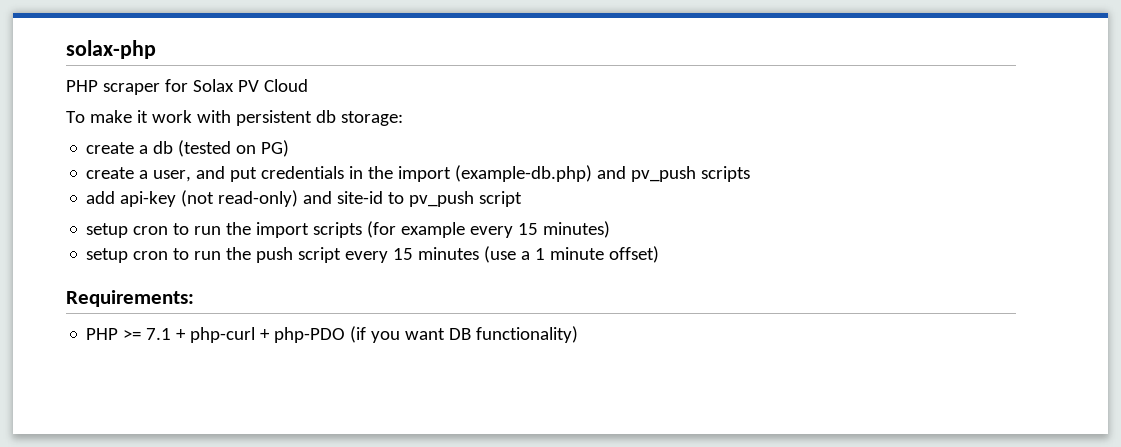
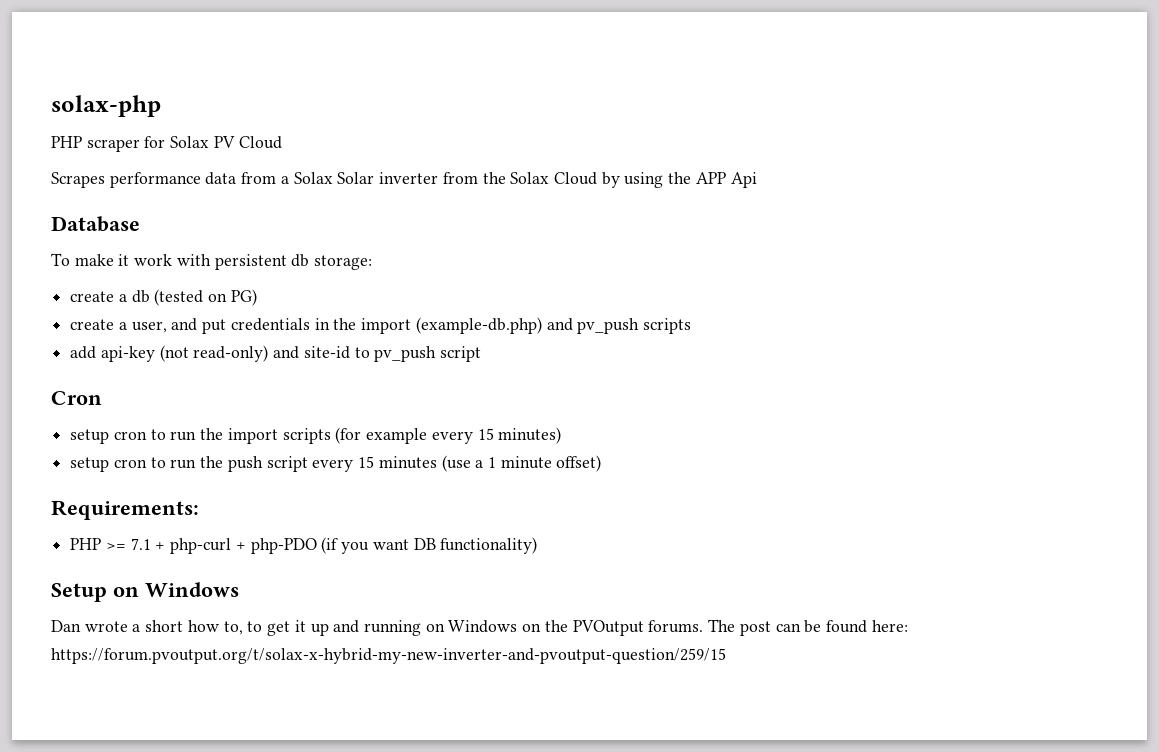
(308, 85) none -> [51,172,757,188] [51,216,140,232] // Scrapes performance data from a Solax Solar inverter from the Solax Cloud by using the APP Api // Database
(523, 199) none -> [51,391,102,405] // Cron
(579, 334) none -> [51,582,239,602] [51,619,908,636] [51,648,726,664] // Setup on Windows // Dan wrote a short how to, to get it up and running on Windows on the PVOutput forums. The post can be found here: https://forum.pvoutput.org/t/solax-x-hybrid-my-new-inverter-and-pvoutput-question/259/15

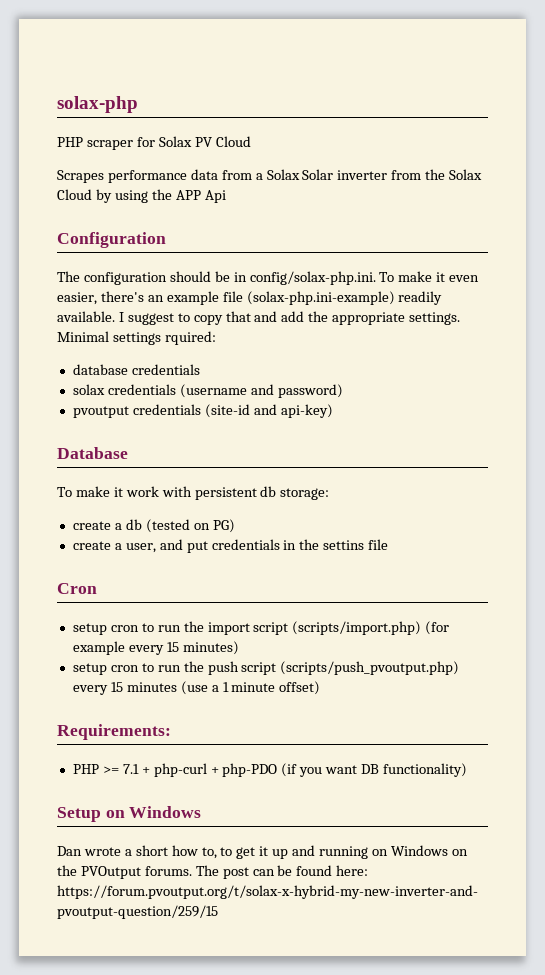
(757, 180) none -> [57,232,166,248] [57,271,480,285] [57,291,443,305] [57,311,461,325] [57,331,216,345] [72,364,200,375] [72,384,343,398] [72,404,333,418] // Configuration // The configuration should be in config/solax-php.ini. To make it even easier, there's an example file (solax-php.ini-example) readily available. I suggest to copy that and add the appropriate settings. Minimal settings rquired: // database credentials // solax credentials (username and password) // pvoutput credentials (site-id and api-key)
[361,317,691,334] [70,345,482,362] import (example-db.php) and pv_push scripts // add api-key (not read-only) and site-id to pv_push script -> [323,539,389,550] settins file
[282,428,331,444] scripts -> [253,621,422,635] script (scripts/import.php)
(308, 464) none -> [280,661,460,675] (scripts/push_pvoutput.php)

